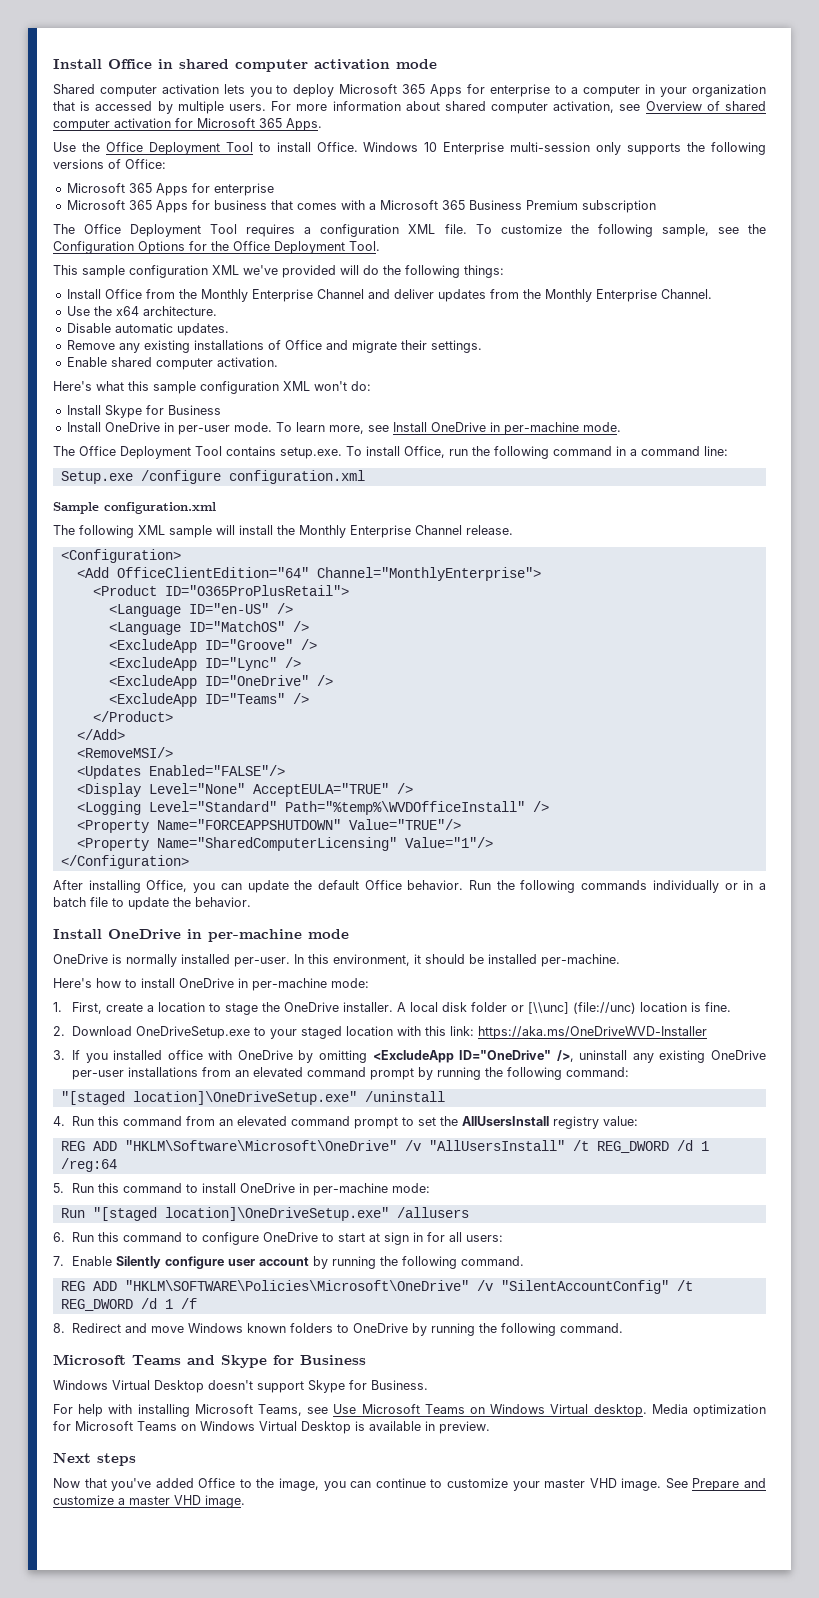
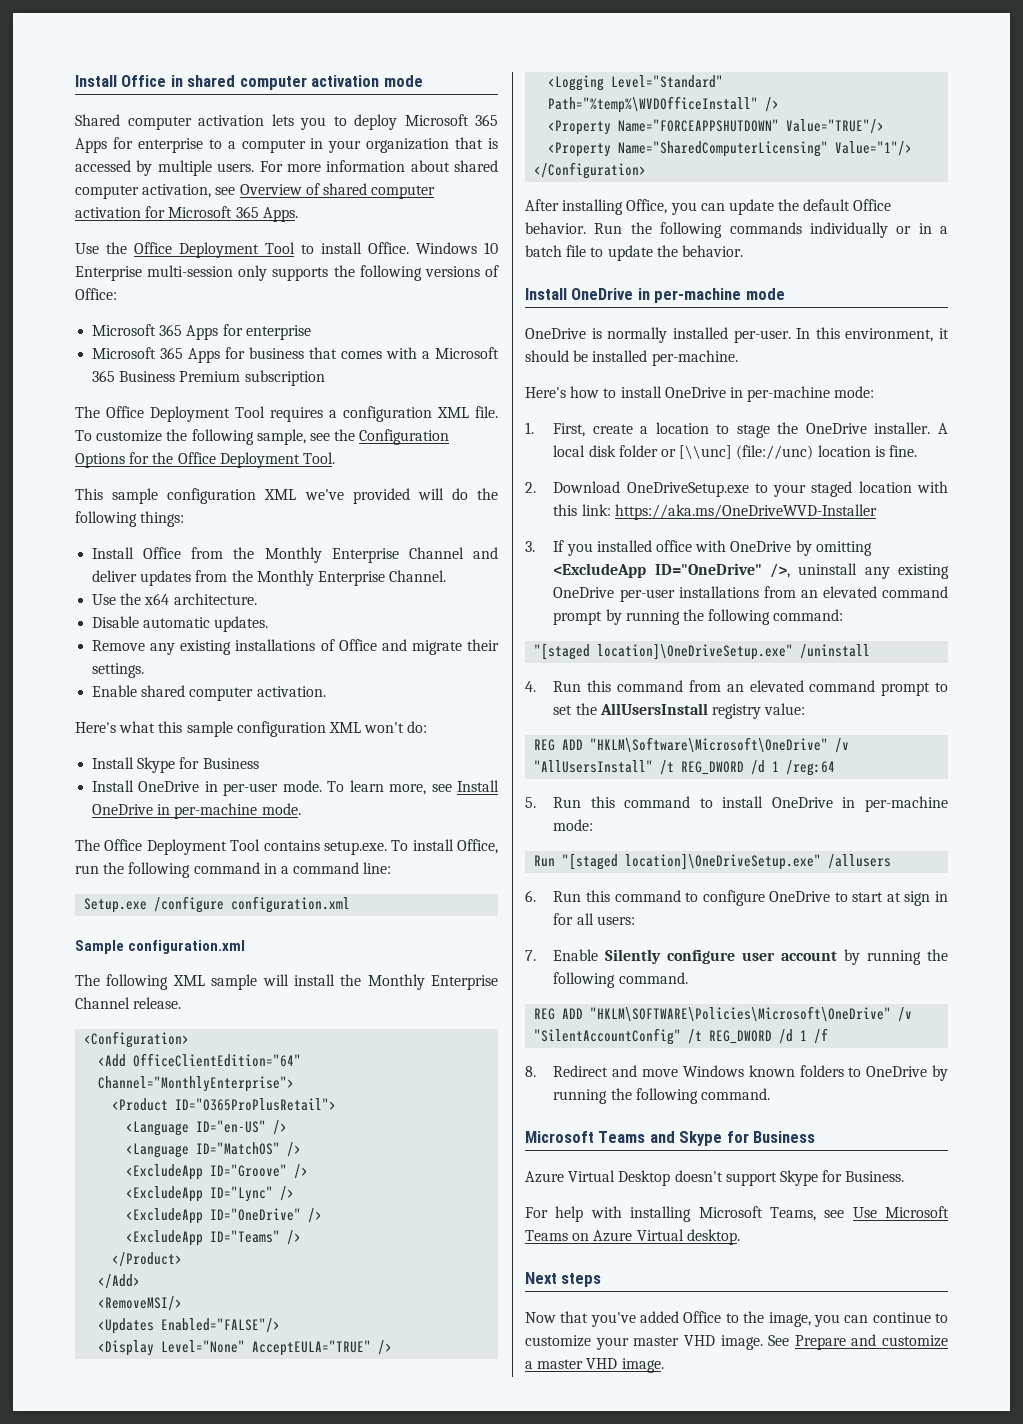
[53,1380,108,1390] Windows -> [525,1171,564,1183] Azure
[490,1404,546,1414] Windows -> [593,1230,633,1242] Azure
[651,1404,766,1417] [53,1421,490,1434] Media optimization for Microsoft Teams on Windows Virtual Desktop is available in preview. -> (740, 1237) none

